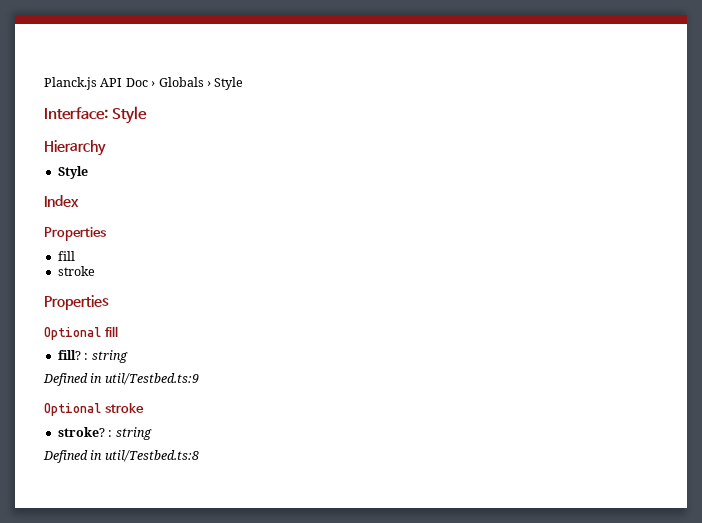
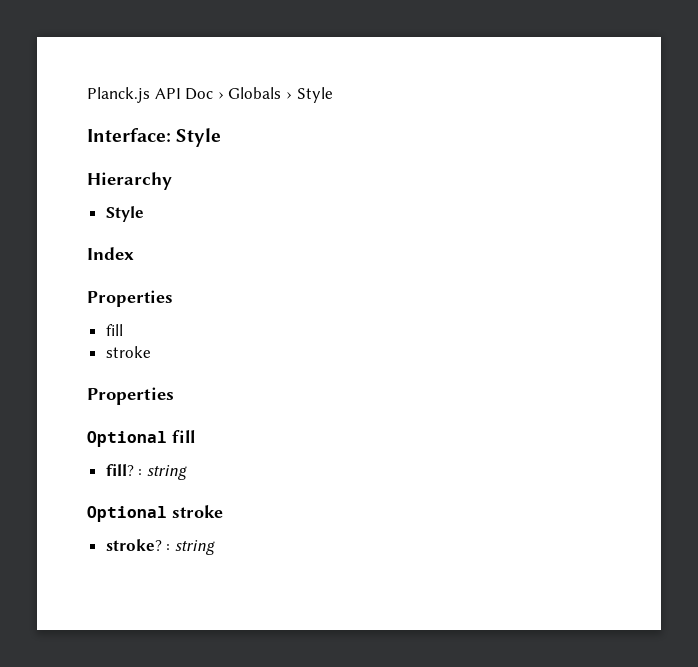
[43,373,199,386] // Defined in util/Testbed.ts:9 -> (187, 472) none
[43,450,199,463] // Defined in util/Testbed.ts:8 -> (215, 547) none

